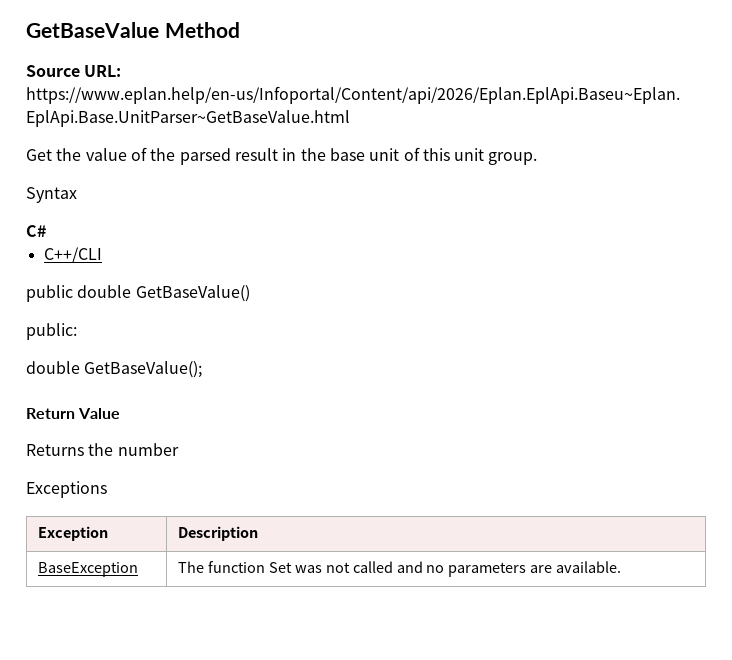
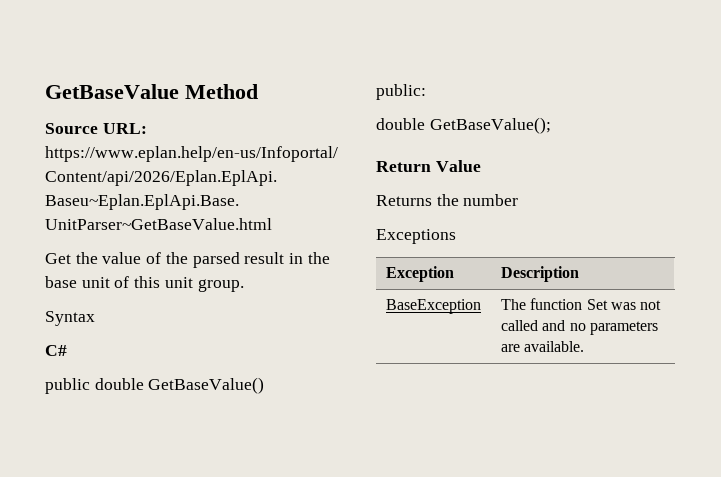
[43,247,102,263] // C++/CLI -> (67, 350) none

